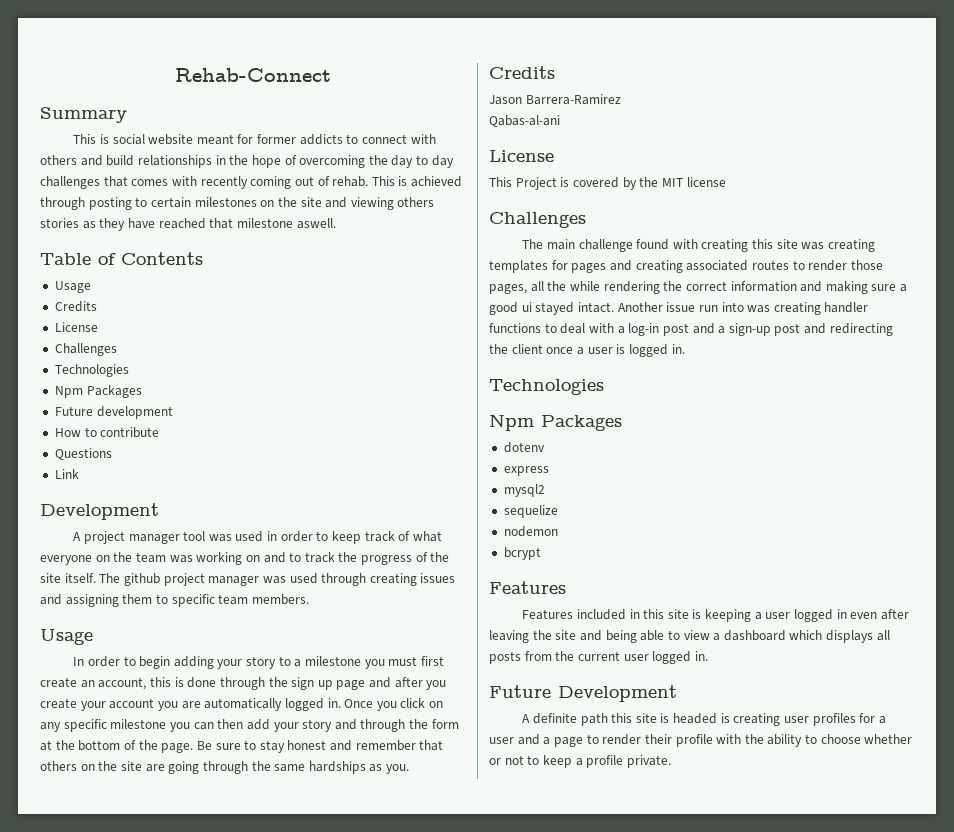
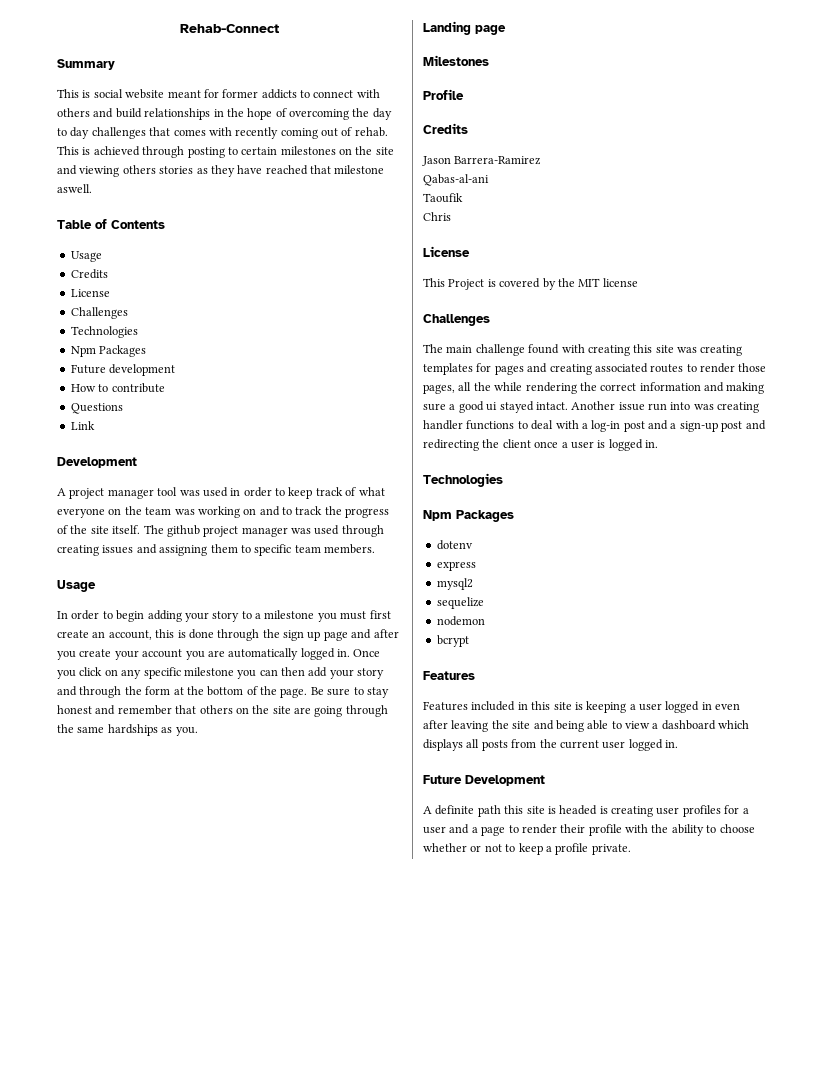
(410, 769) none -> [423,21,506,35] [423,55,489,66] [423,89,464,100] // Landing page // Milestones // Profile
(560, 121) none -> [423,193,463,203] [423,212,451,221] // Taoufik // Chris

